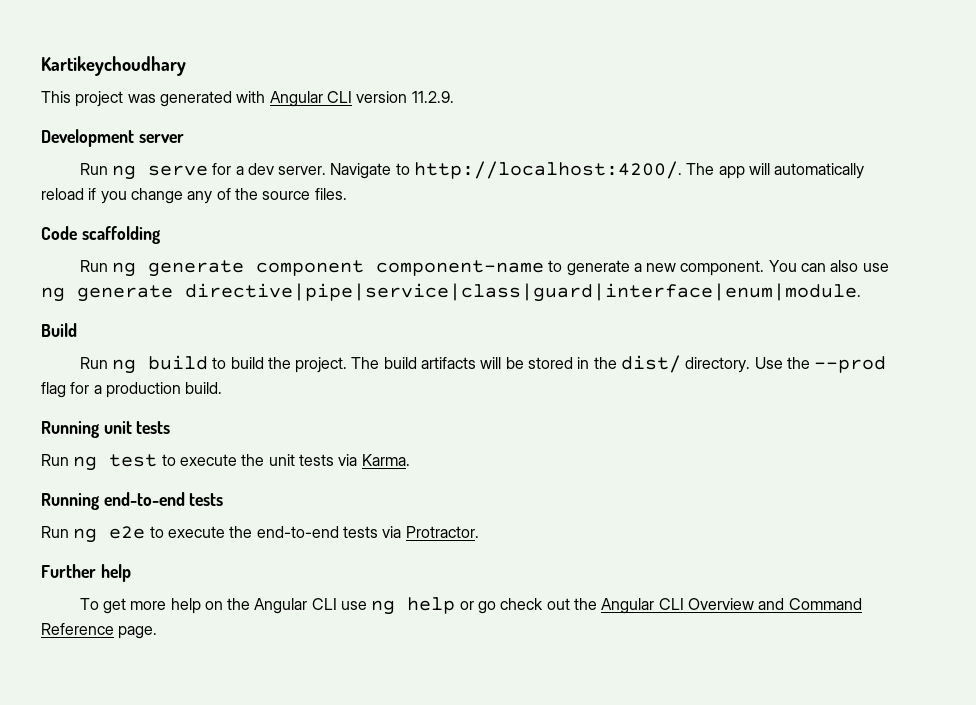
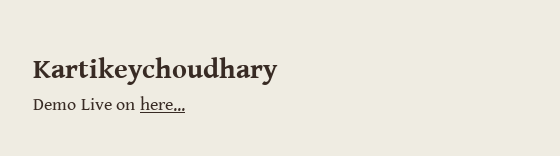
[41,91,454,107] [41,129,184,147] [79,161,865,180] [41,188,347,204] [41,226,160,244] [79,260,889,277] [41,283,861,302] [41,323,77,337] [79,355,887,374] [41,382,223,398] [41,421,171,438] [41,454,410,471] [41,492,224,510] [41,526,479,543] [41,564,131,582] [79,597,862,615] [41,623,158,639] This project was generated with Angular CLI version 11.2.9. // Development server // Run ng serve for a dev server. Navigate to http://localhost:4200/. The app will automatically reload if you change any of the source files. // Code scaffolding // Run ng generate component component-name to generate a new component. You can also use ng generate directive|pipe|service|class|guard|interface|enum|module. // Build // Run ng build to build the project. The build artifacts will be stored in the dist/ directory. Use the --prod flag for a production build. // Running unit tests // Run ng test to execute the unit tests via Karma. // Running end-to-end tests // Run ng e2e to execute the end-to-end tests via Protractor. // Further help // To get more help on the Angular CLI use ng help or go check out the Angular CLI Overview and Command Reference page. -> [33,96,186,111] Demo Live on here...

